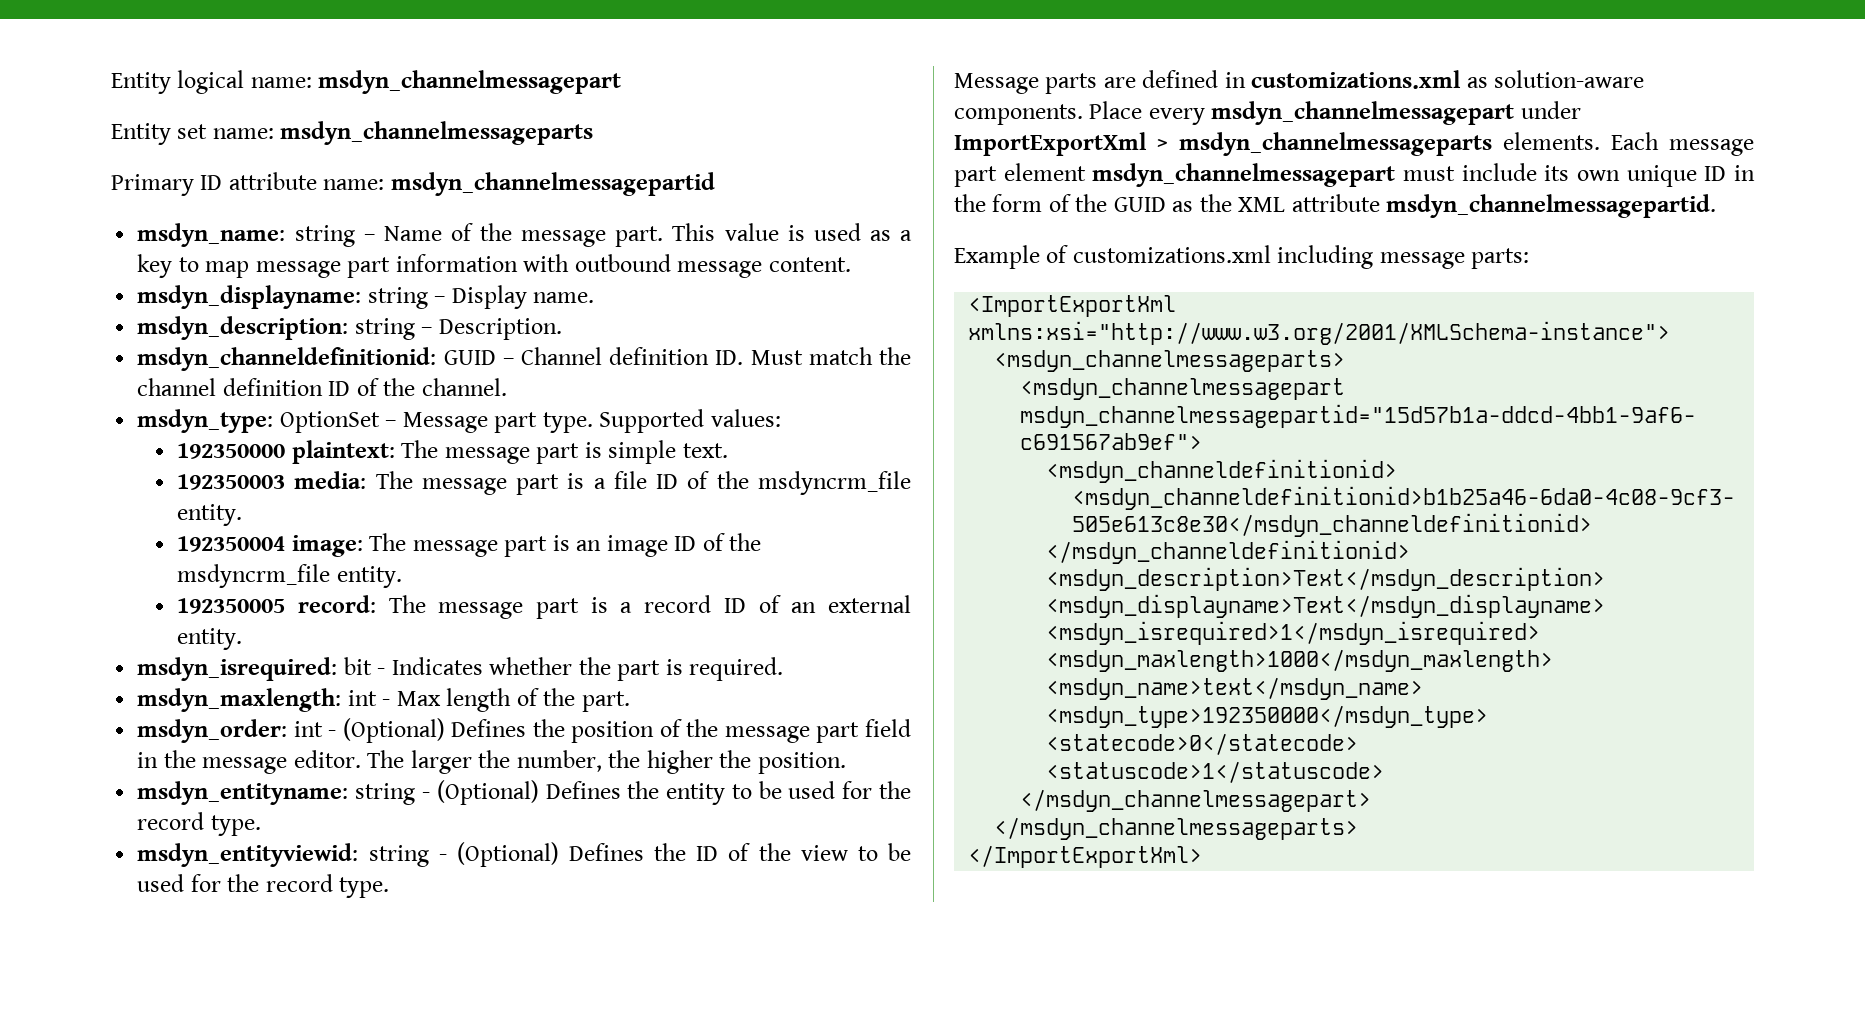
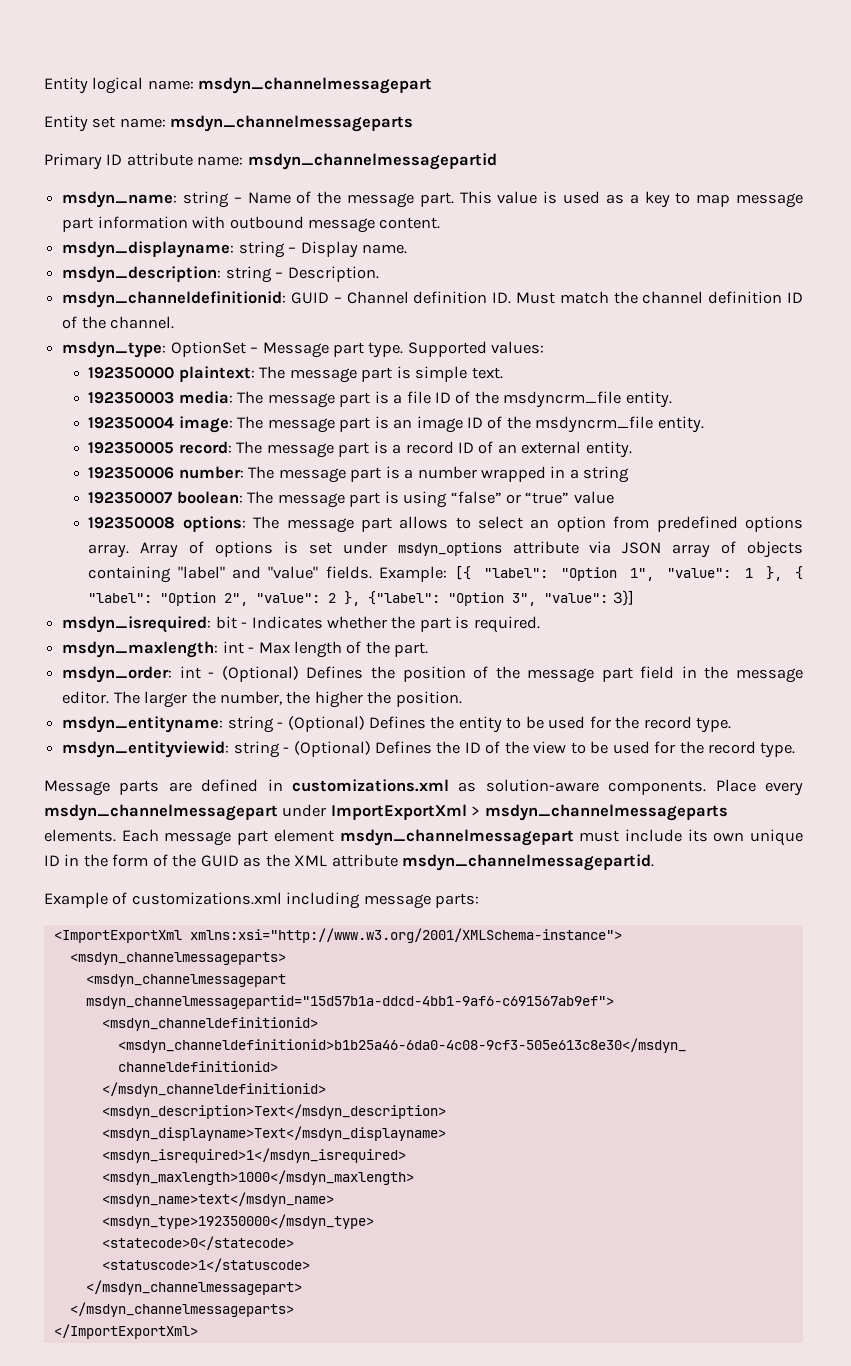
(243, 639) none -> [88,466,630,483] [88,491,614,508] [88,516,803,533] [88,541,804,558] [88,566,803,583] [88,590,634,606] // 192350006 number: The message part is a number wrapped in a string // 192350007 boolean: The message part is using “false” or “true” value // 192350008 options: The message part allows to select an option from predefined options array. Array of options is set under msdyn_options attribute via JSON array of objects containing "label" and "value" fields. Example: [{ "label": "Option 1", "value": 1 }, { "label": "Option 2", "value": 2 }, {"label": "Option 3", "value": 3}]

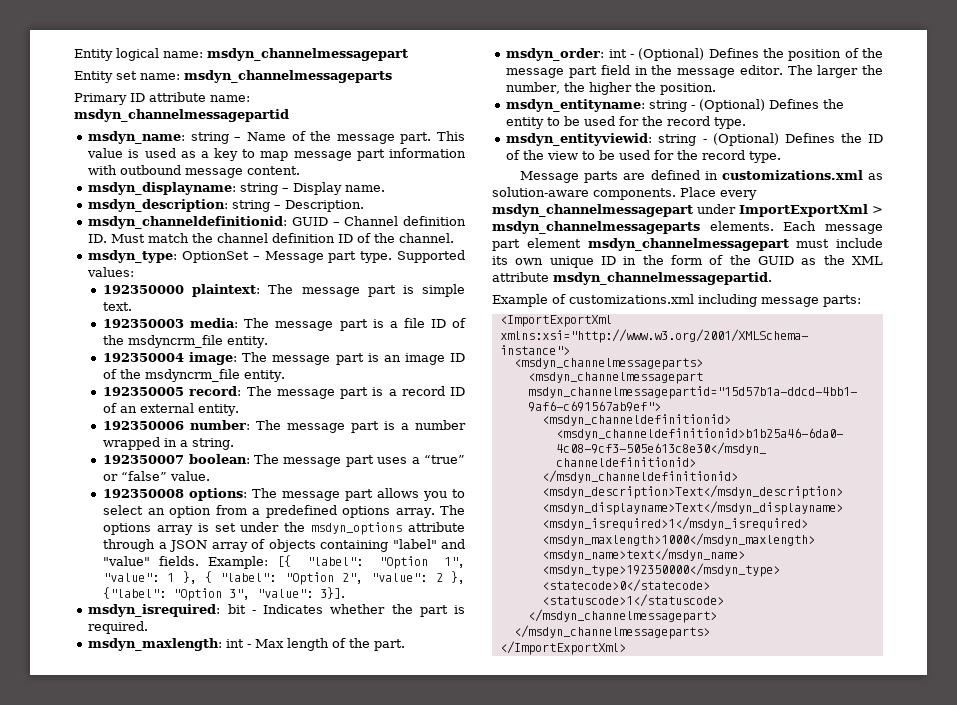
[583,466,630,483] string -> [192,438,235,450] string.
[384,491,614,508] is using “false” or “true” value -> [377,455,465,464] [103,471,211,481] uses a “true” or “false” value.
(449, 522) none -> [423,491,448,501] you
(650, 522) none -> [252,508,261,515] a
[140,541,274,558] Array of options -> [439,505,465,515] [103,523,193,535] The options array
(387, 547) none -> [284,522,306,532] the
[589,541,612,554] via -> [103,539,167,552] through a
[612,590,634,606] 3}] -> [320,587,346,599] 3}].

